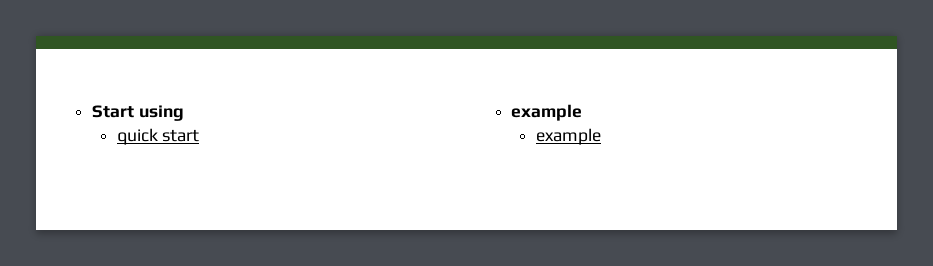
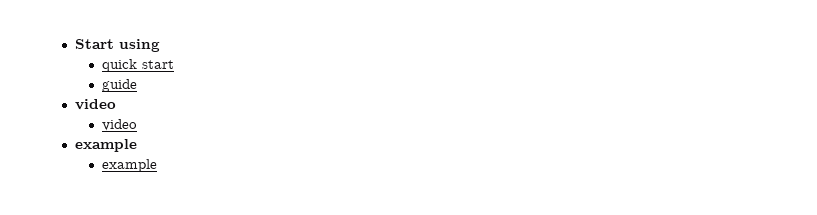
(200, 135) none -> [101,79,137,92] [74,99,116,110] [101,119,137,131] // guide // video // video

